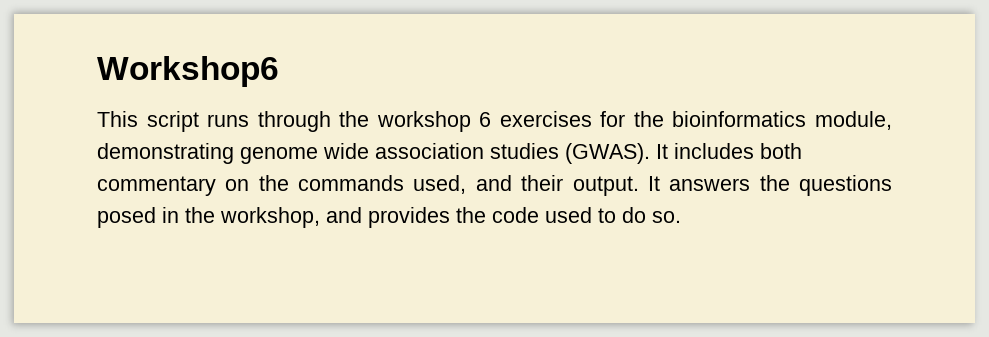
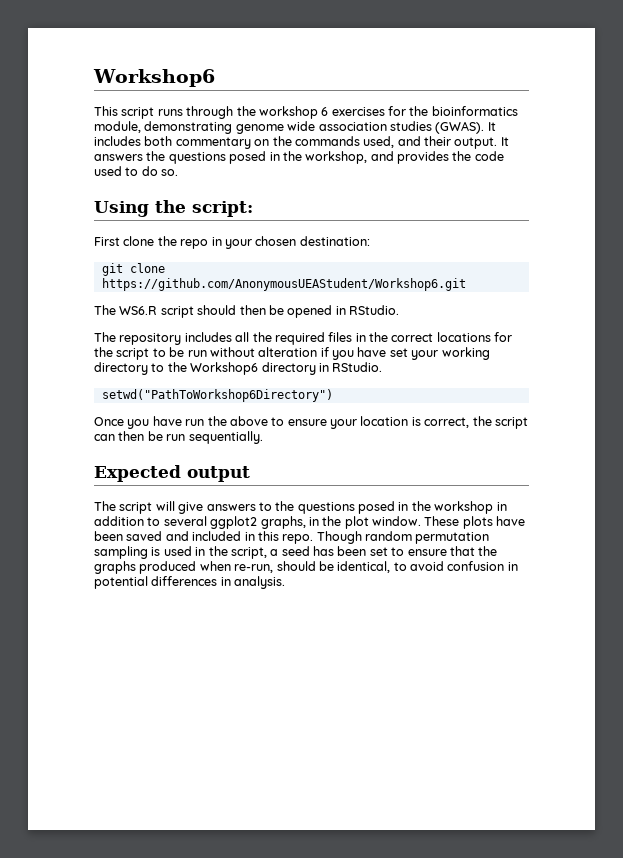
(681, 217) none -> [94,200,253,217] [94,236,370,249] [101,263,165,276] [101,278,466,291] [94,305,399,318] [94,332,513,345] [94,347,490,360] [94,362,383,375] [101,389,333,402] [94,416,528,429] [94,431,263,444] [94,465,250,482] [94,501,507,514] [94,516,526,529] [94,531,490,544] [94,546,498,559] [94,561,518,574] [94,576,286,589] // Using the script: // First clone the repo in your chosen destination: // git clone https://github.com/AnonymousUEAStudent/Workshop6.git // The WS6.R script should then be opened in RStudio. // The repository includes all the required files in the correct locations for the script to be run without alteration if you have set your working directory to the Workshop6 directory in RStudio. // setwd("PathToWorkshop6Directory") // Once you have run the above to ensure your location is correct, the script can then be run sequentially. // Expected output // The script will give answers to the questions posed in the workshop in addition to several ggplot2 graphs, in the plot window. These plots have been saved and included in this repo. Though random permutation sampling is used in the script, a seed has been set to ensure that the graphs produced when re-run, should be identical, to avoid confusion in potential differences in analysis.

